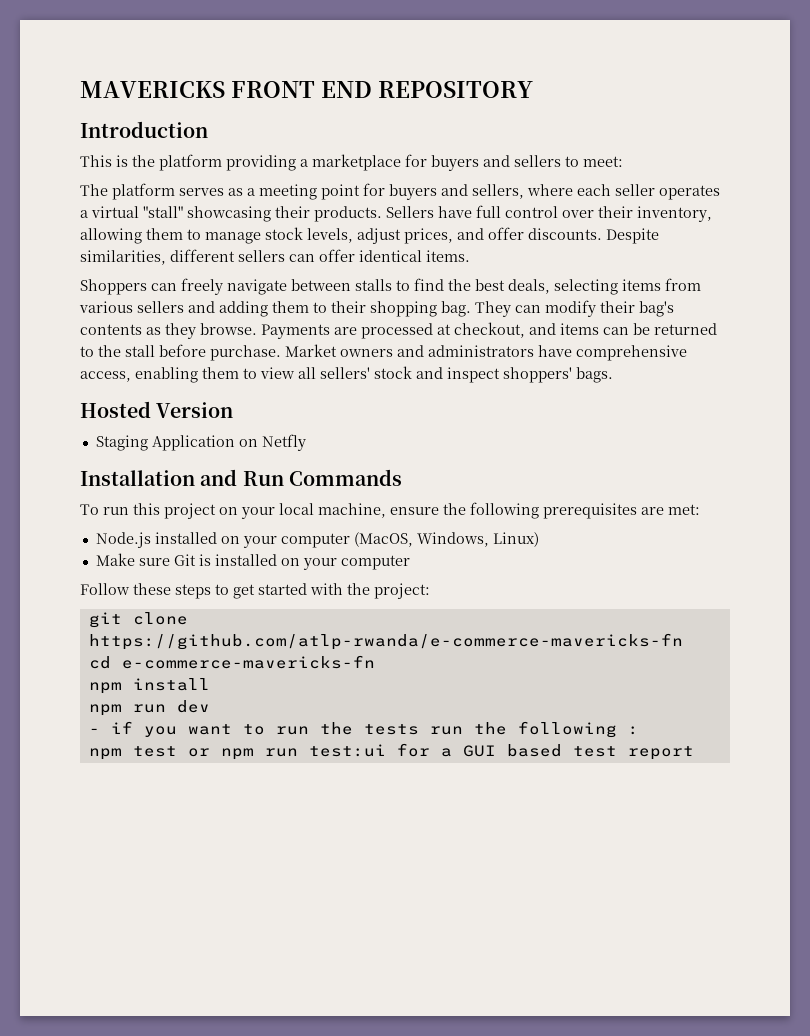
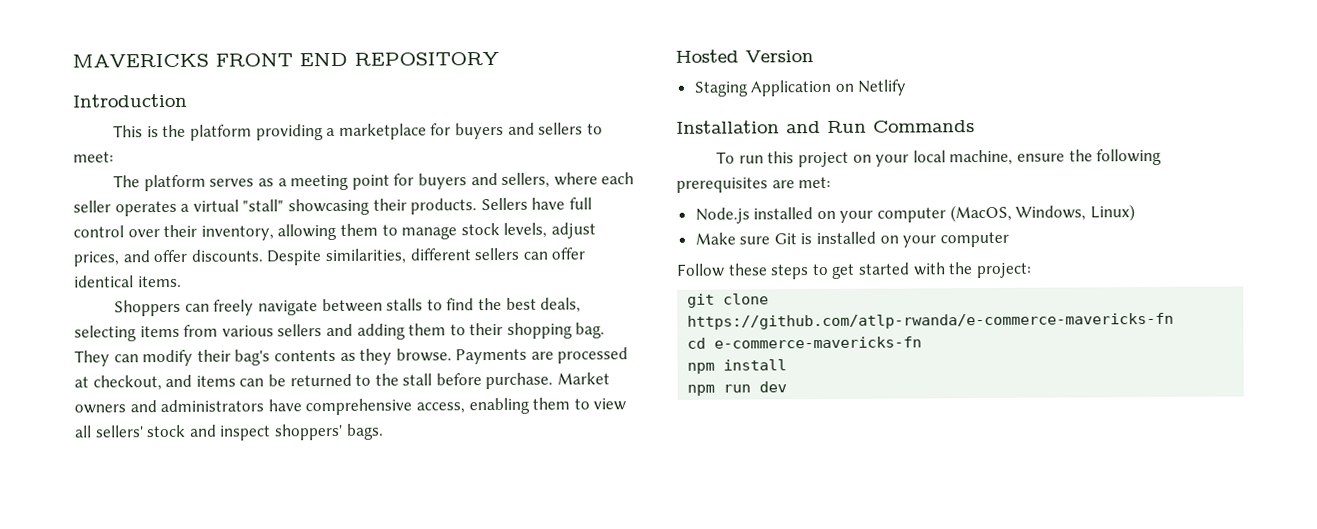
[261,434,306,451] Netfly -> [857,79,907,96] Netlify
[88,721,639,738] [88,743,694,760] // - if you want to run the tests run the following : // npm test or npm run test:ui for a GUI based test report -> (788, 387) none

